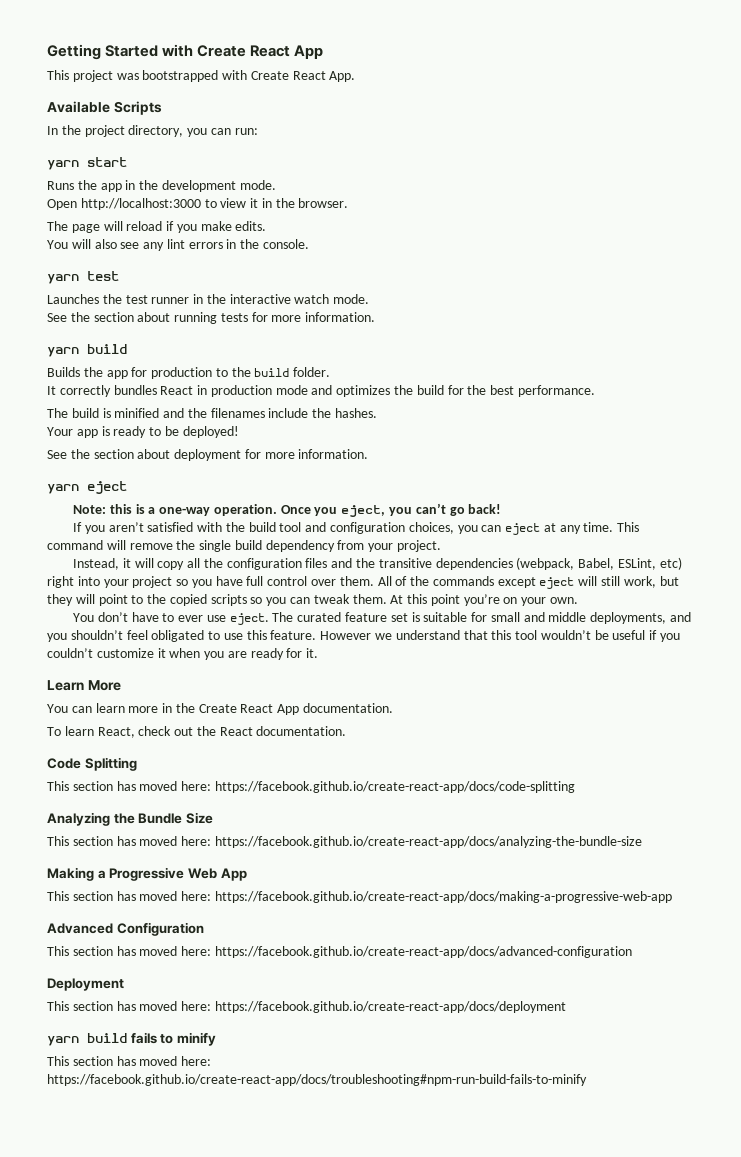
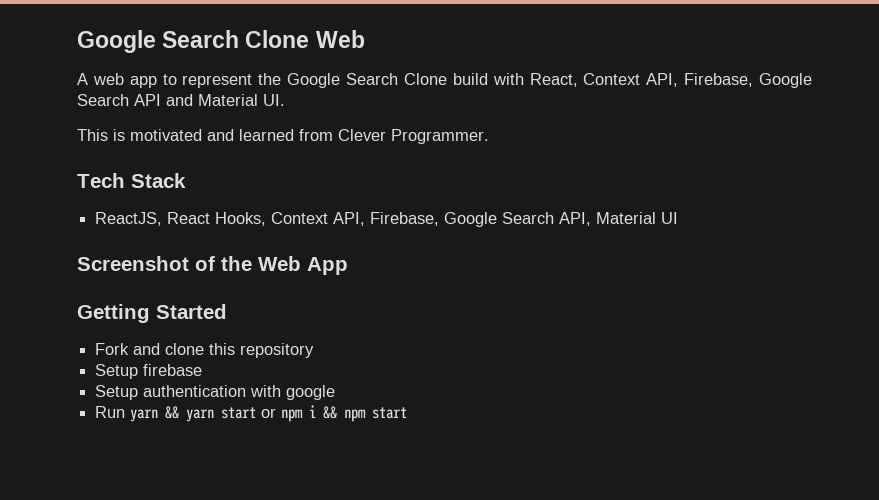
[47,44,324,60] [47,70,356,82] [47,101,162,115] [47,125,258,137] [47,157,127,170] [47,180,276,192] [47,198,349,210] [47,221,267,233] [47,239,310,251] [47,271,119,284] [47,294,370,304] [47,312,376,324] [47,344,127,357] [47,367,331,379] [47,385,595,397] [47,408,378,418] [47,426,239,438] [47,449,369,461] [47,481,127,494] [72,503,502,517] [72,522,640,535] [47,540,442,552] [72,557,682,570] [47,576,679,589] [47,594,579,606] [72,612,692,625] [47,630,681,642] [47,648,319,660] [47,680,121,691] [47,703,394,715] [47,726,347,738] [47,757,137,771] [47,781,575,793] [47,812,213,826] [47,836,642,848] [47,867,247,881] [47,891,672,903] [47,922,204,936] [47,946,632,958] [47,978,124,991] [47,1001,566,1013] [47,1032,216,1046] [47,1056,212,1066] [47,1074,587,1086] Getting Started with Create React App // This project was bootstrapped with Create React App. // Available Scripts // In the project directory, you can run: // yarn start // Runs the app in the development mode. // Open http://localhost:3000 to view it in the browser. // The page will reload if you make edits. // You will also see any lint errors in the console. // yarn test // Launches the test runner in the interactive watch mode. // See the section about running tests for more information. // yarn build // Builds the app for production to the build folder. // It correctly bundles React in production mode and optimizes the build for the best performance. // The build is minified and the filenames include the hashes. // Your app is ready to be deployed! // See the section about deployment for more information. // yarn eject // Note: this is a one-way operation. Once you eject, you can’t go back! // If you aren’t satisfied with the build tool and configuration choices, you can eject at any time. This command will remove the single build dependency from your project. // Instead, it will copy all the configuration files and the transitive dependencies (webpack, Babel, ESLint, etc) right into your project so you have full control over them. All of the commands except eject will still work, but they will point to the copied scripts so you can tweak them. At this point you’re on your own. // You don’t have to ever use eject. The curated feature set is suitable for small and middle deployments, and you shouldn’t feel obligated to use this feature. However we understand that this tool wouldn’t be useful if you couldn’t customize it when you are ready for it. // Learn More // You can learn more in the Create React App documentation. // To learn React, check out the React documentation. // Code Splitting // This section has moved here: https://facebook.github.io/create-react-app/docs/code-splitting // Analyzing the Bundle Size // This section has moved here: https://facebook.github.io/create-react-app/docs/analyzing-the-bundle-size // Making a Progressive Web App // This section has moved here: https://facebook.github.io/create-react-app/docs/making-a-progressive-web-app // Advanced Configuration // This section has moved here: https://facebook.github.io/create-react-app/docs/advanced-configuration // Deployment // This section has moved here: https://facebook.github.io/create-react-app/docs/deployment // yarn build fails to minify // This section has moved here: https://facebook.github.io/create-react-app/docs/troubleshooting#npm-run-build-fails-to-minify -> [77,30,365,53] [77,73,813,88] [77,94,285,106] [77,129,489,144] [77,173,186,188] [95,212,679,227] [77,256,348,275] [77,304,227,323] [95,343,315,358] [95,364,203,379] [95,385,336,400] [95,405,408,422] Google Search Clone Web // A web app to represent the Google Search Clone build with React, Context API, Firebase, Google Search API and Material UI. // This is motivated and learned from Clever Programmer. // Tech Stack // ReactJS, React Hooks, Context API, Firebase, Google Search API, Material UI // Screenshot of the Web App // Getting Started // Fork and clone this repository // Setup firebase // Setup authentication with google // Run yarn && yarn start or npm i && npm start

